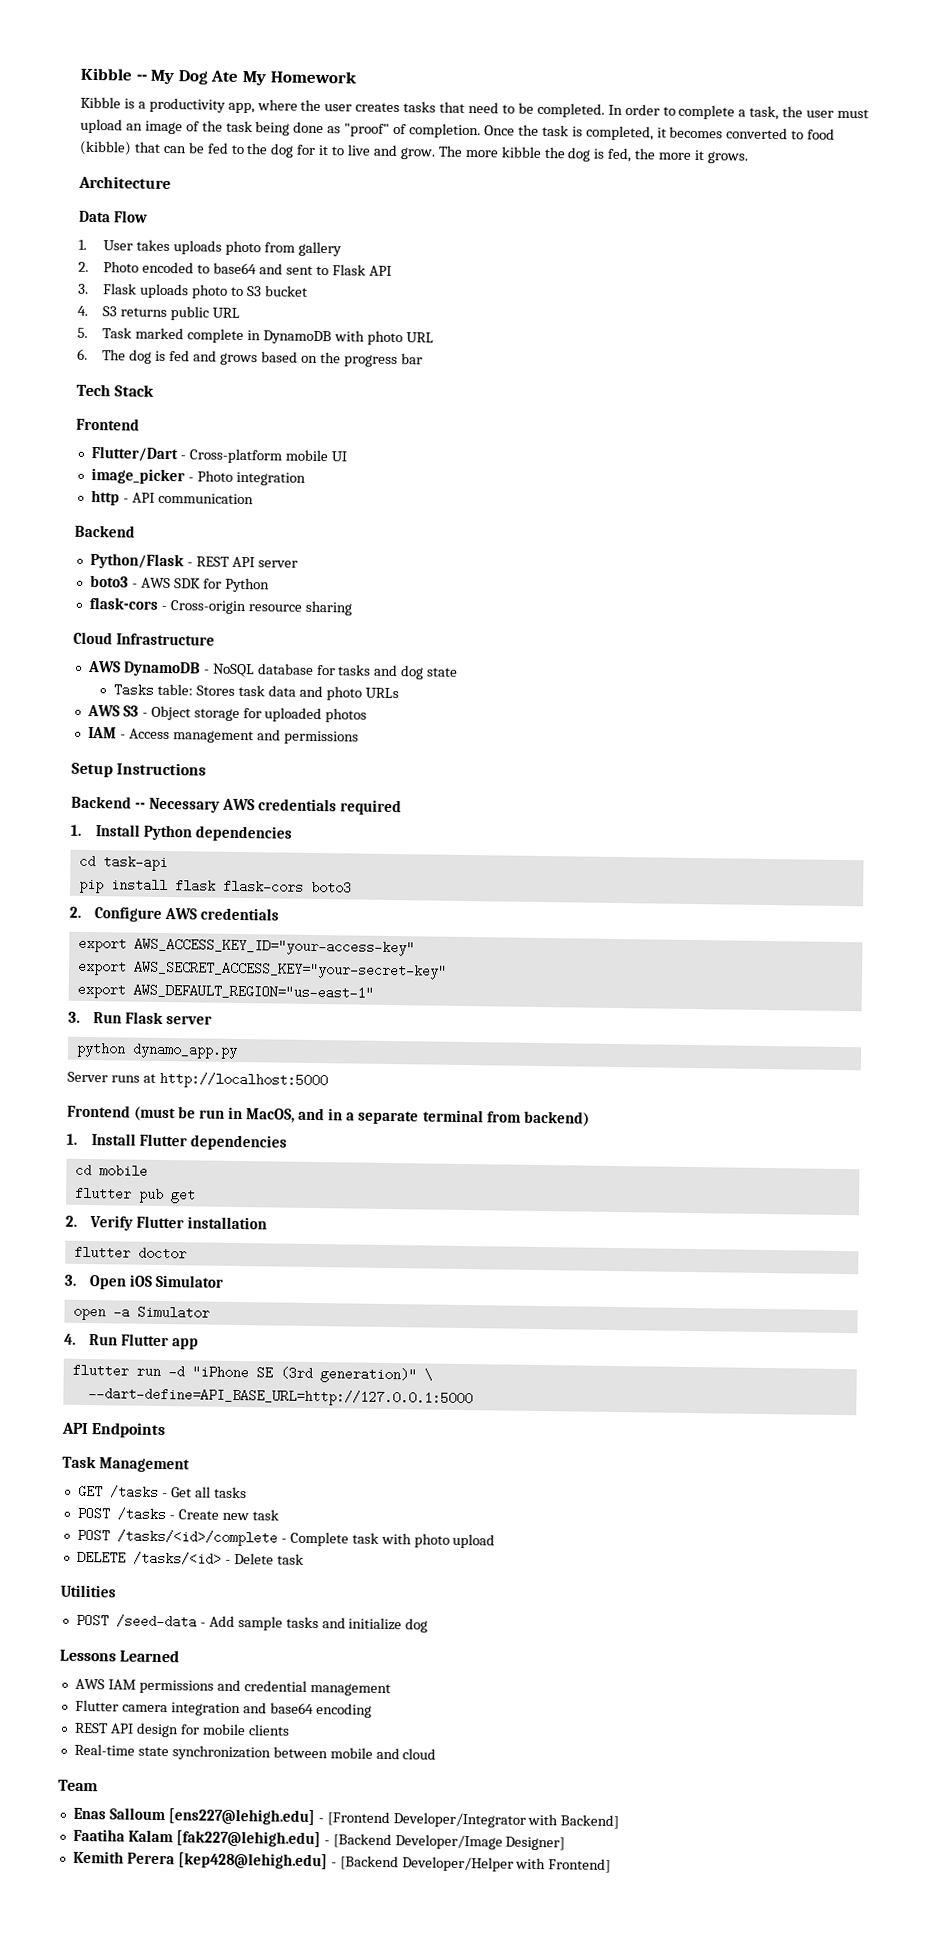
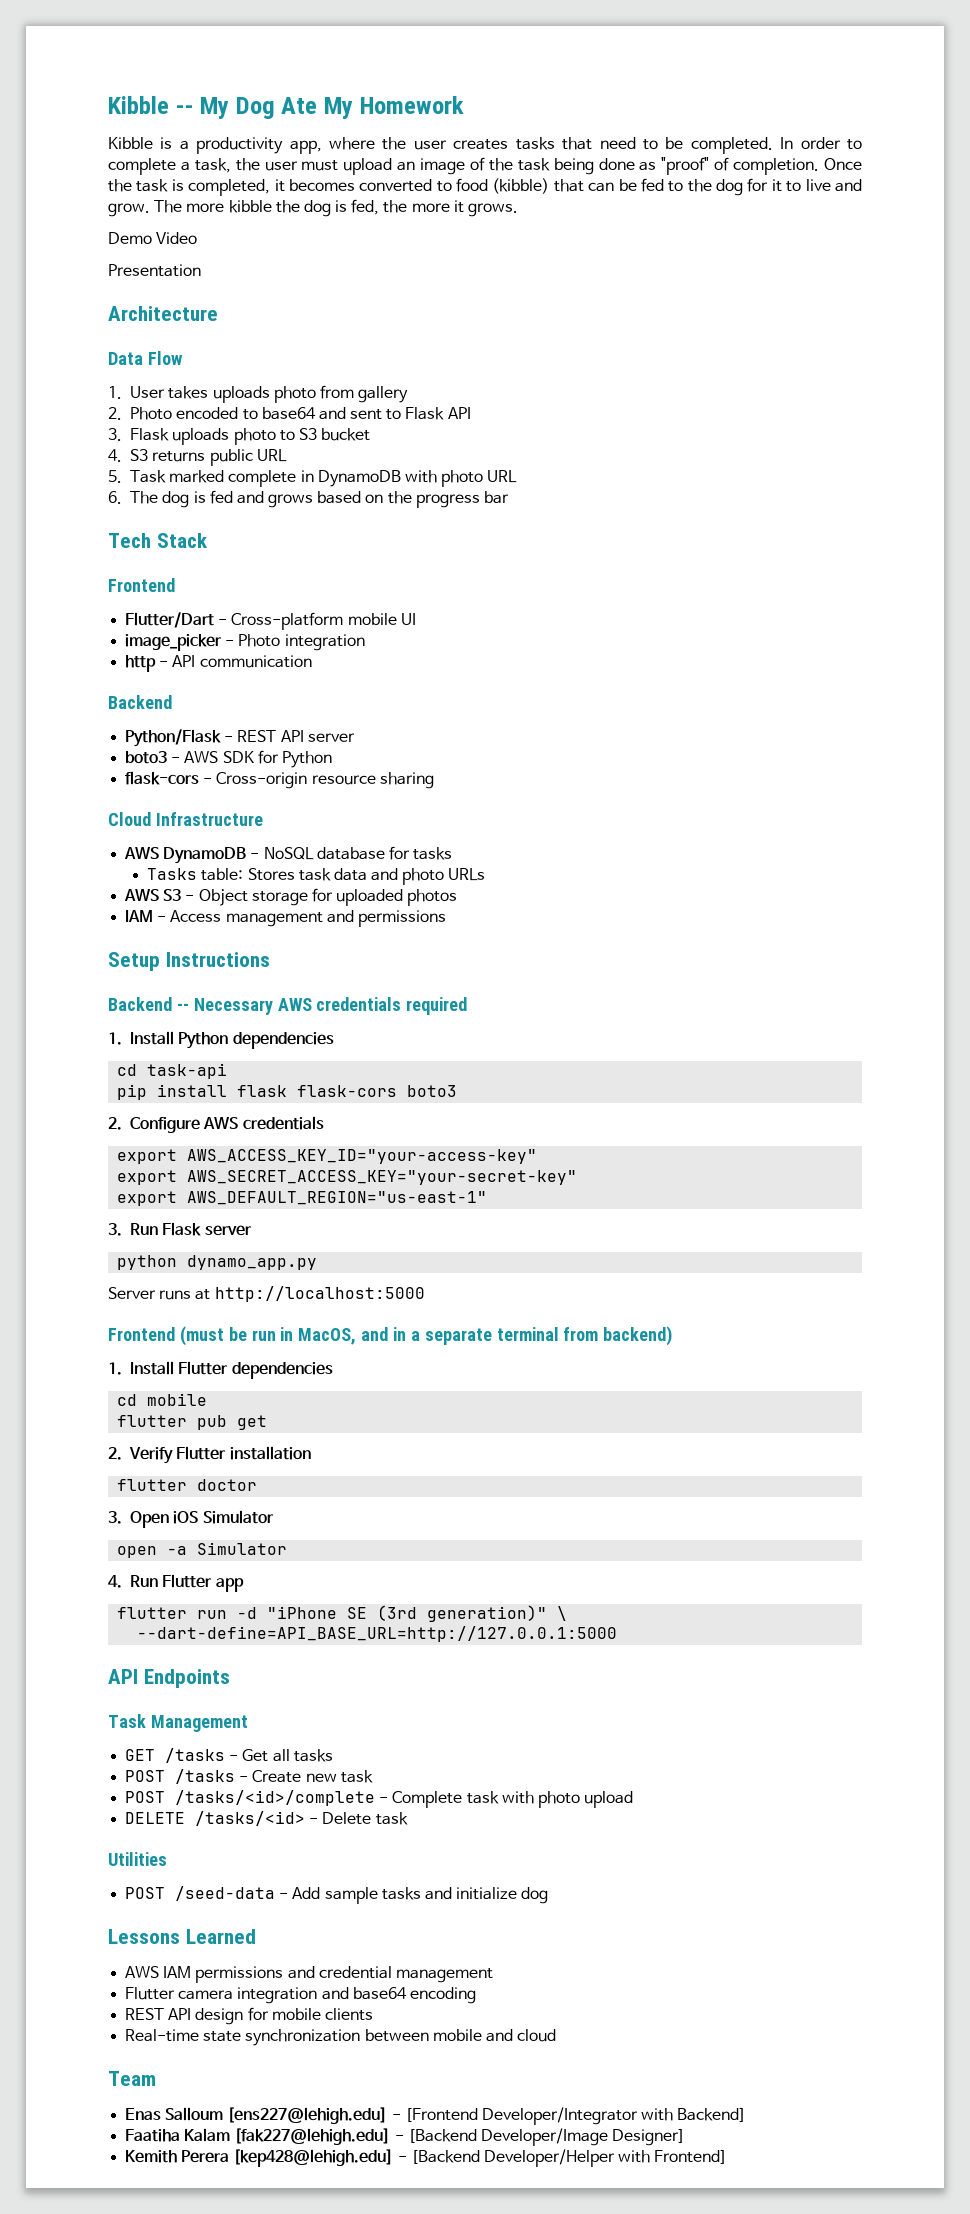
(748, 157) none -> [108,232,198,244] [108,264,201,277] // Demo Video // Presentation
[373,664,459,680] and dog state -> (453, 853) none

